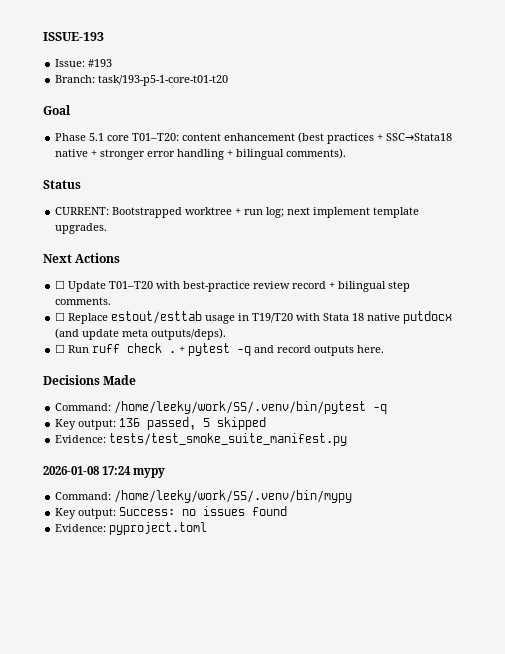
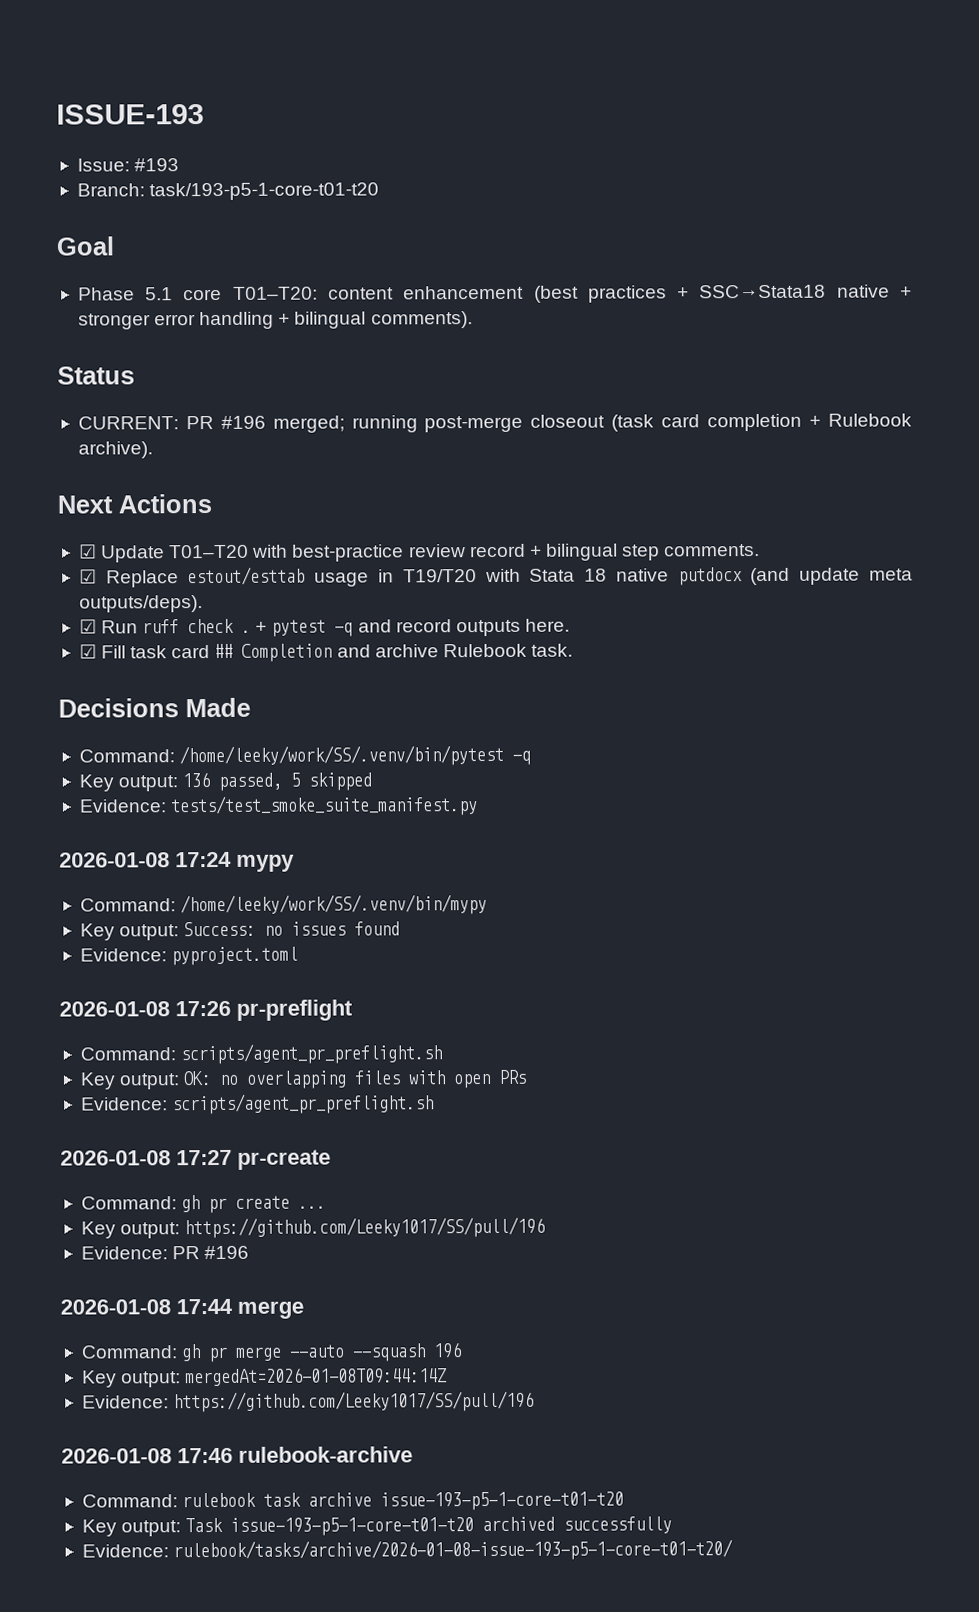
[112,207,420,218] [55,223,108,234] Bootstrapped worktree + run log; next implement template upgrades. -> [185,413,912,433] [77,441,153,459] PR #196 merged; running post-merge closeout (task card completion + Rulebook archive).
[55,280,66,289] ☐ -> [78,544,97,559] ☑
[55,312,66,321] ☐ -> [78,569,97,584] ☑
[55,344,66,353] ☐ -> [78,619,97,634] ☑
(385, 349) none -> [78,643,573,662] // ☑ Fill task card ## Completion and archive Rulebook task.
(208, 528) none -> [59,999,353,1021] [79,1043,443,1065] [79,1069,528,1090] [80,1093,435,1115] [60,1149,331,1170] [80,1195,327,1214] [80,1216,546,1239] [80,1245,250,1260] [60,1298,304,1319] [80,1342,463,1363] [81,1367,448,1388] [81,1390,535,1413] [61,1446,413,1464] [81,1491,625,1511] [81,1516,673,1537] [81,1539,734,1562] // 2026-01-08 17:26 pr-preflight // Command: scripts/agent_pr_preflight.sh // Key output: OK: no overlapping files with open PRs // Evidence: scripts/agent_pr_preflight.sh // 2026-01-08 17:27 pr-create // Command: gh pr create ... // Key output: https://github.com/Leeky1017/SS/pull/196 // Evidence: PR #196 // 2026-01-08 17:44 merge // Command: gh pr merge --auto --squash 196 // Key output: mergedAt=2026-01-08T09:44:14Z // Evidence: https://github.com/Leeky1017/SS/pull/196 // 2026-01-08 17:46 rulebook-archive // Command: rulebook task archive issue-193-p5-1-core-t01-t20 // Key output: Task issue-193-p5-1-core-t01-t20 archived successfully // Evidence: rulebook/tasks/archive/2026-01-08-issue-193-p5-1-core-t01-t20/

